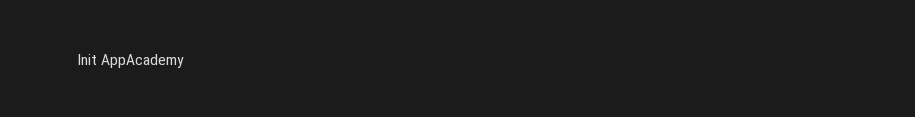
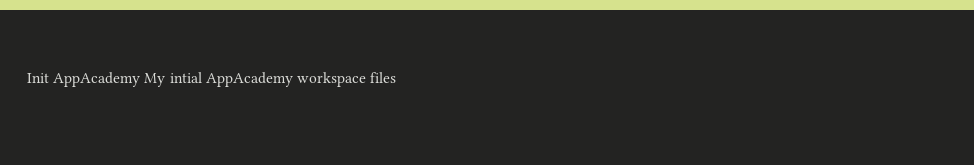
(185, 61) none -> [144,72,397,87] My intial AppAcademy workspace files

